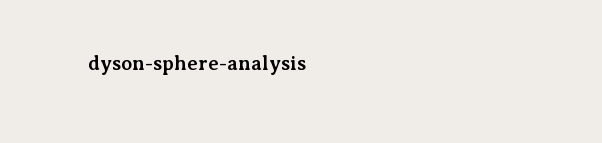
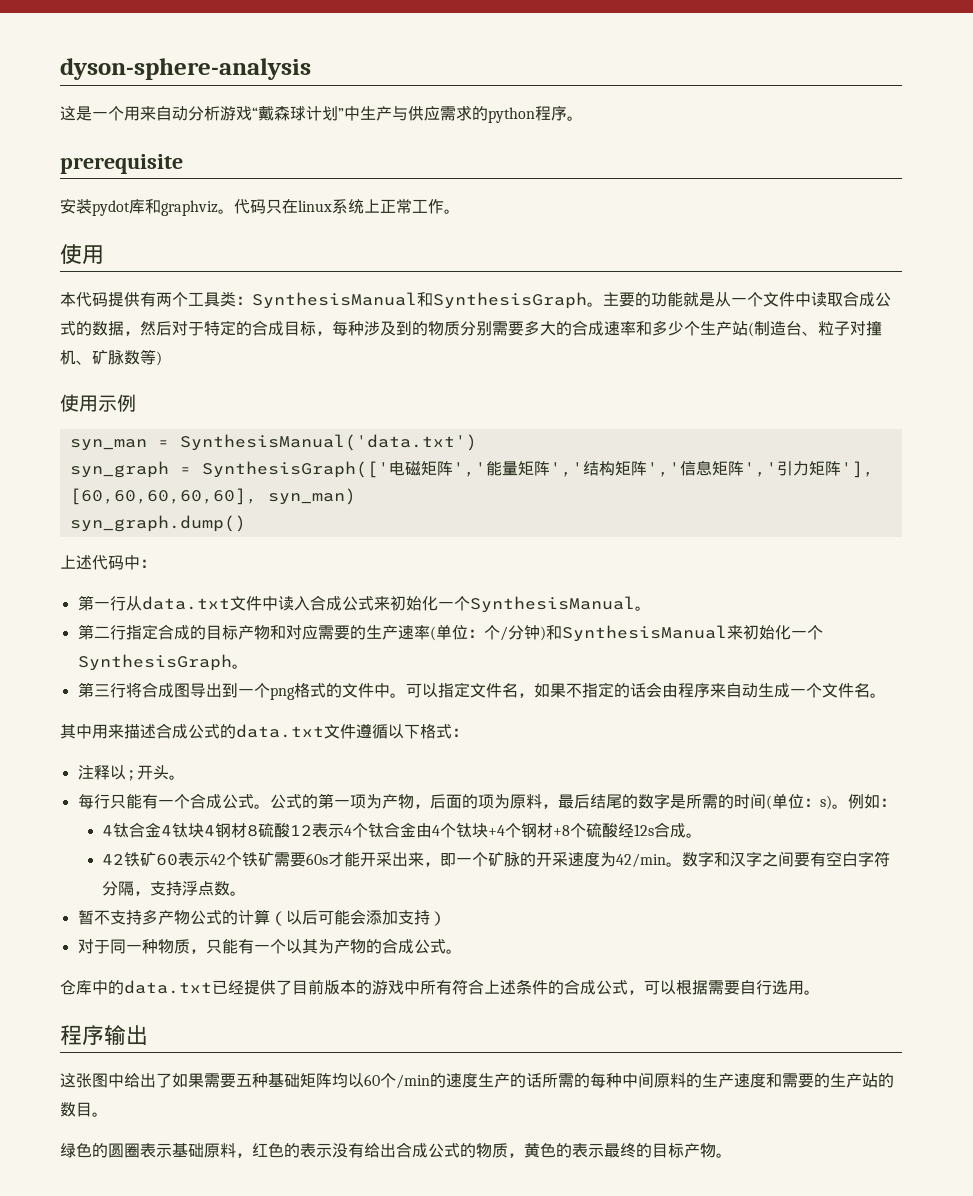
(306, 65) none -> [60,105,583,123] [60,154,183,174] [60,198,460,216] [60,244,104,264] [60,291,891,309] [60,320,882,337] [60,349,162,366] [60,394,136,412] [69,434,477,451] [69,460,874,478] [69,488,356,505] [69,515,246,532] [60,555,156,570] [77,595,651,613] [77,624,823,642] [77,654,248,671] [77,682,886,700] [60,723,468,739] [77,765,185,781] [77,793,896,810] [102,822,703,838] [102,851,891,868] [102,881,247,896] [77,909,446,926] [77,938,462,954] [60,979,820,995] [60,1025,148,1045] [60,1072,894,1089] [60,1102,108,1117] [60,1142,732,1158] // 这是一个用来自动分析游戏“戴森球计划”中生产与供应需求的python程序。 // prerequisite // 安装pydot库和graphviz。代码只在linux系统上正常工作。 // 使用 // 本代码提供有两个工具类：SynthesisManual和SynthesisGraph。主要的功能就是从一个文件中读取合成公式的数据，然后对于特定的合成目标，每种涉及到的物质分别需要多大的合成速率和多少个生产站(制造台、粒子对撞机、矿脉数等) // 使用示例 // syn_man = SynthesisManual('data.txt') // syn_graph = SynthesisGraph(['电磁矩阵','能量矩阵','结构矩阵','信息矩阵','引力矩阵'], [60,60,60,60,60], syn_man) // syn_graph.dump() // 上述代码中： // 第一行从data.txt文件中读入合成公式来初始化一个SynthesisManual。 // 第二行指定合成的目标产物和对应需要的生产速率(单位：个/分钟)和SynthesisManual来初始化一个SynthesisGraph。 // 第三行将合成图导出到一个png格式的文件中。可以指定文件名，如果不指定的话会由程序来自动生成一个文件名。 // 其中用来描述合成公式的data.txt文件遵循以下格式： // 注释以;开头。 // 每行只能有一个合成公式。公式的第一项为产物，后面的项为原料，最后结尾的数字是所需的时间(单位：s)。例如： // 4钛合金4钛块4钢材8硫酸12表示4个钛合金由4个钛块+4个钢材+8个硫酸经12s合成。 // 42铁矿60表示42个铁矿需要60s才能开采出来，即一个矿脉的开采速度为42/min。数字和汉字之间要有空白字符分隔，支持浮点数。 // 暂不支持多产物公式的计算（以后可能会添加支持） // 对于同一种物质，只能有一个以其为产物的合成公式。 // 仓库中的data.txt已经提供了目前版本的游戏中所有符合上述条件的合成公式，可以根据需要自行选用。 // 程序输出 // 这张图中给出了如果需要五种基础矩阵均以60个/min的速度生产的话所需的每种中间原料的生产速度和需要的生产站的数目。 // 绿色的圆圈表示基础原料，红色的表示没有给出合成公式的物质，黄色的表示最终的目标产物。

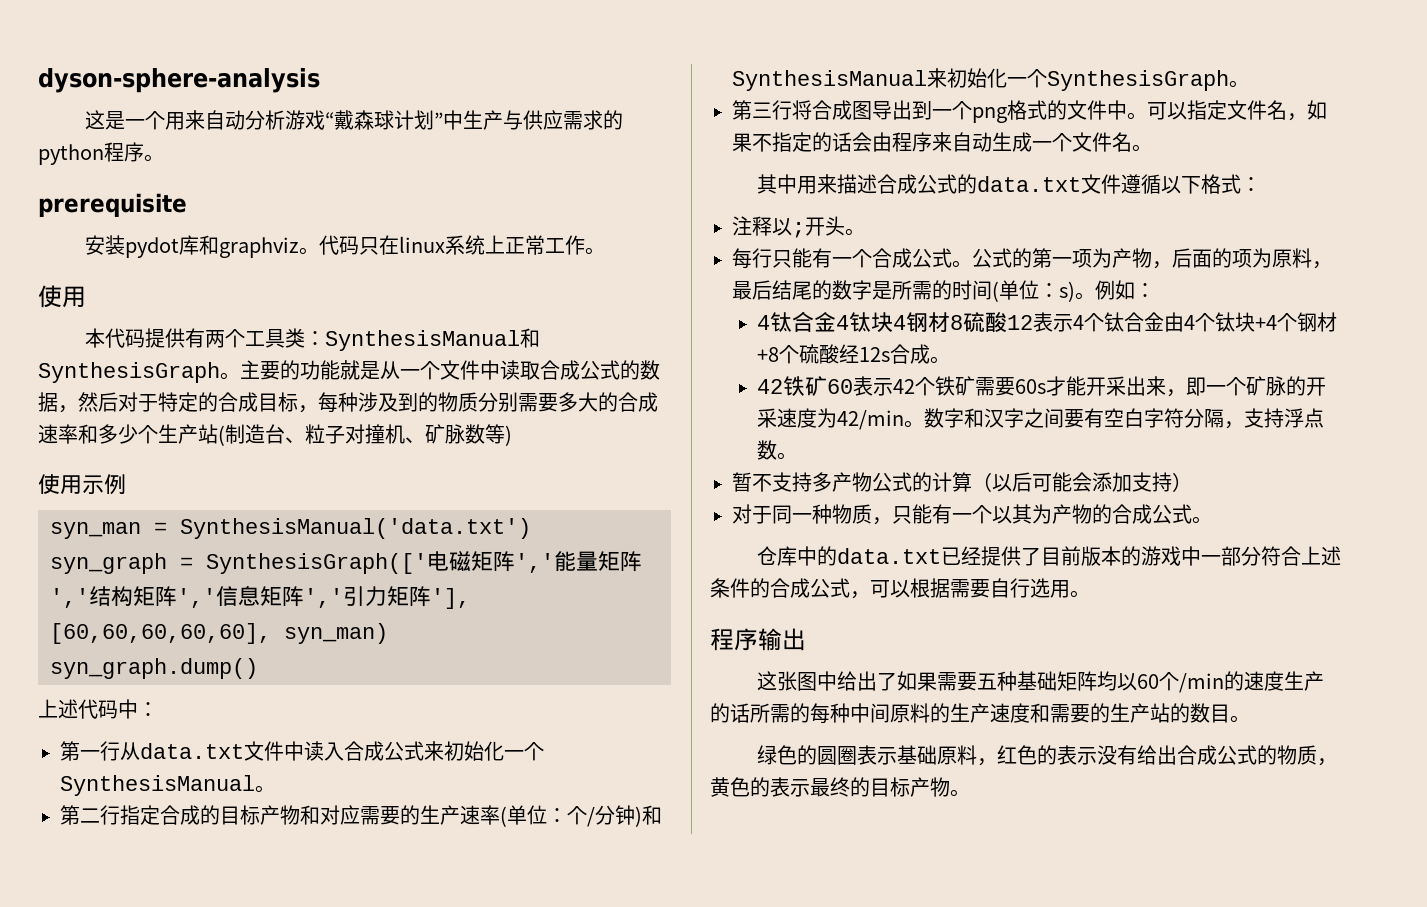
[420,980,452,995] 所有 -> [1201,546,1262,566] 一部分

